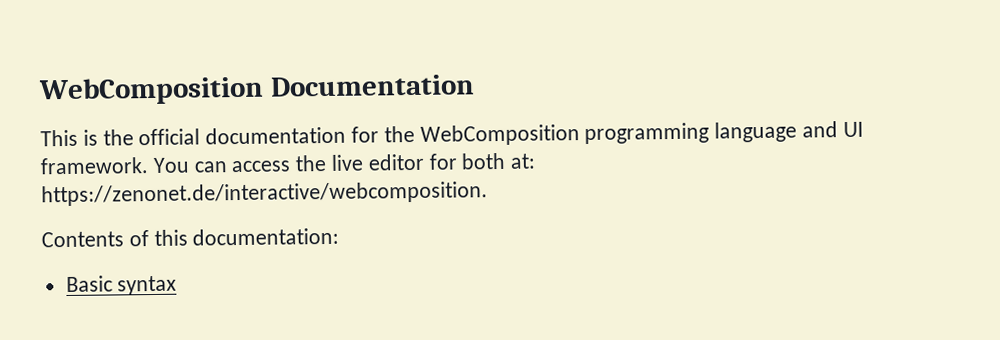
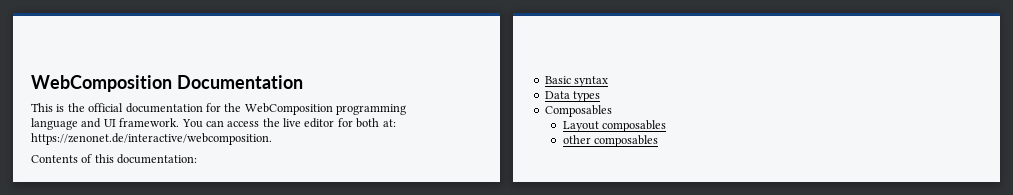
(178, 285) none -> [544,91,601,102] [544,105,612,117] [562,120,667,132] [562,135,659,147] // Data types // Composables // Layout composables // other composables

